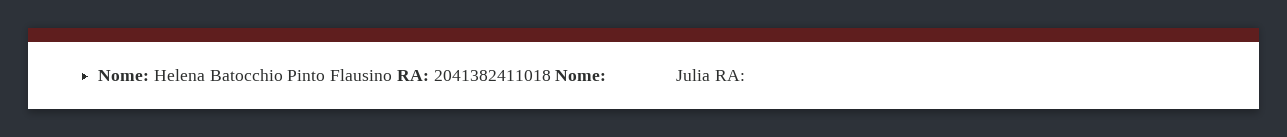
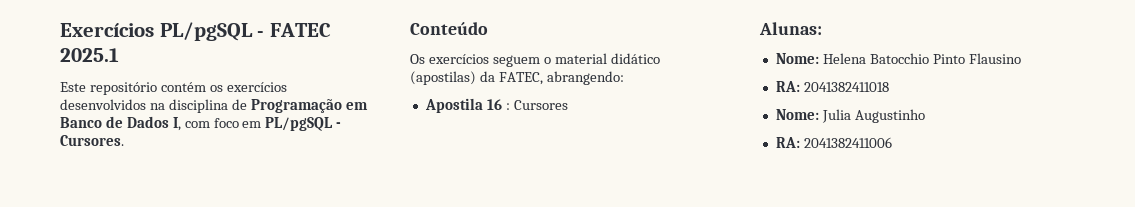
(98, 75) none -> [60,22,331,41] [60,48,119,62] [60,82,287,95] [60,99,368,113] [60,116,342,131] [60,135,124,146] [410,22,488,35] [410,53,660,67] [410,71,624,85] [424,98,568,113] [759,22,822,35] Exercícios PL/pgSQL - FATEC 2025.1 // Este repositório contém os exercícios desenvolvidos na disciplina de Programação em Banco de Dados I, com foco em PL/pgSQL - Cursores. // Conteúdo // Os exercícios seguem o material didático (apostilas) da FATEC, abrangendo: // Apostila 16 : Cursores // Alunas: //
(393, 75) none -> (1021, 58) //
(551, 75) none -> (889, 87) //
[714,70,745,81] RA: -> [854,109,925,123] [775,137,892,148] Augustinho // RA: 2041382411006

